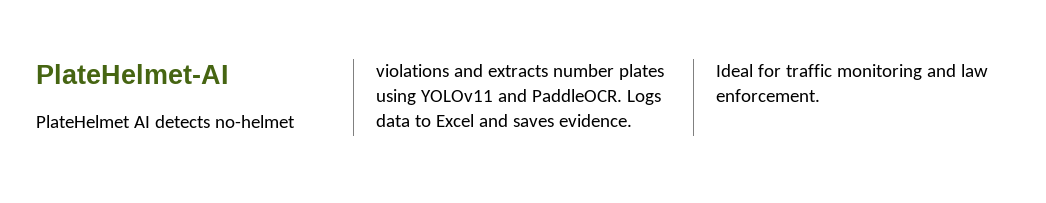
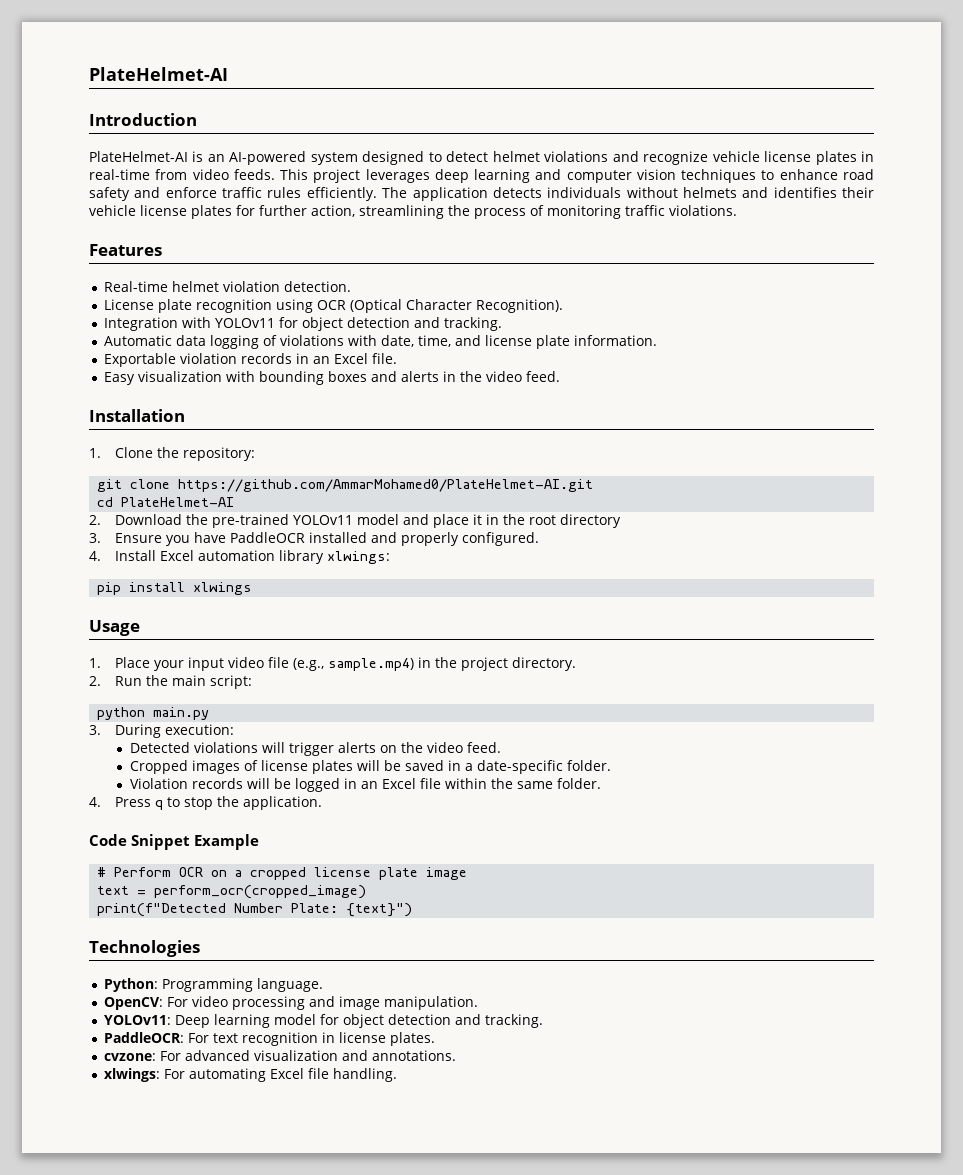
[36,64,229,84] [36,115,295,128] [376,64,664,80] [376,89,661,105] [376,114,632,127] [716,64,988,80] [716,89,820,102] PlateHelmet-AI // PlateHelmet AI detects no-helmet violations and extracts number plates using YOLOv11 and PaddleOCR. Logs data to Excel and saves evidence. Ideal for traffic monitoring and law enforcement. -> [89,67,228,81] [89,113,197,126] [89,151,874,165] [89,169,874,183] [89,187,875,201] [89,205,737,219] [89,244,162,256] [104,281,352,292] [104,299,564,313] [104,317,503,331] [104,335,658,349] [104,353,398,367] [104,371,561,385] [89,409,185,422] [89,447,255,461] [97,479,594,492] [97,497,235,507] [89,514,621,528] [89,532,539,546] [89,550,390,564] [97,582,253,595] [89,620,140,636] [89,657,576,671] [89,675,252,689] [97,707,210,720] [89,724,234,738] [129,742,501,756] [129,760,611,774] [129,778,601,792] [89,796,322,810] [89,834,260,850] [97,867,468,880] [97,885,367,899] [97,903,413,917] [89,940,200,957] [104,978,324,992] [104,996,479,1010] [104,1014,544,1028] [104,1032,436,1046] [104,1050,457,1061] [104,1068,398,1082] PlateHelmet-AI // Introduction // PlateHelmet-AI is an AI-powered system designed to detect helmet violations and recognize vehicle license plates in real-time from video feeds. This project leverages deep learning and computer vision techniques to enhance road safety and enforce traffic rules efficiently. The application detects individuals without helmets and identifies their vehicle license plates for further action, streamlining the process of monitoring traffic violations. // Features // Real-time helmet violation detection. // License plate recognition using OCR (Optical Character Recognition). // Integration with YOLOv11 for object detection and tracking. // Automatic data logging of violations with date, time, and license plate information. // Exportable violation records in an Excel file. // Easy visualization with bounding boxes and alerts in the video feed. // Installation // 1. Clone the repository: // git clone https://github.com/AmmarMohamed0/PlateHelmet-AI.git // cd PlateHelmet-AI // 2. Download the pre-trained YOLOv11 model and place it in the root directory // 3. Ensure you have PaddleOCR installed and properly configured. // 4. Install Excel automation library xlwings: // pip install xlwings // Usage // 1. Place your input video file (e.g., sample.mp4) in the project directory. // 2. Run the main script: // python main.py // 3. During execution: // Detected violations will trigger alerts on the video feed. // Cropped images of license plates will be saved in a date-specific folder. // Violation records will be logged in an Excel file within the same folder. // 4. Press q to stop the application. // Code Snippet Example // # Perform OCR on a cropped license plate image // text = perform_ocr(cropped_image) // print(f"Detected Number Plate: {text}") // Technologies // Python: Programming language. // OpenCV: For video processing and image manipulation. // YOLOv11: Deep learning model for object detection and tracking. // PaddleOCR: For text recognition in license plates. // cvzone: For advanced visualization and annotations. // xlwings: For automating Excel file handling.

